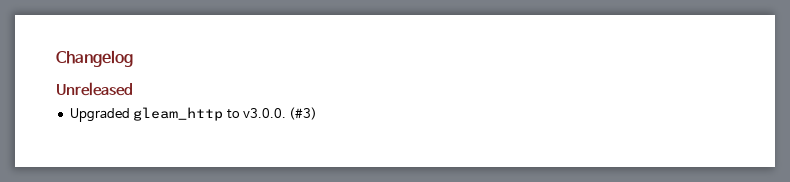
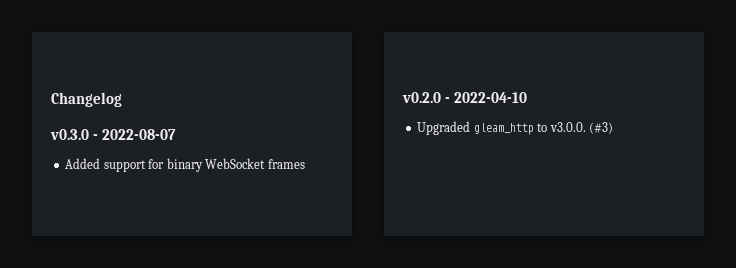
[56,82,133,96] Unreleased -> [50,129,176,140] [65,158,305,172] [402,92,527,103] v0.3.0 - 2022-08-07 // Added support for binary WebSocket frames // v0.2.0 - 2022-04-10

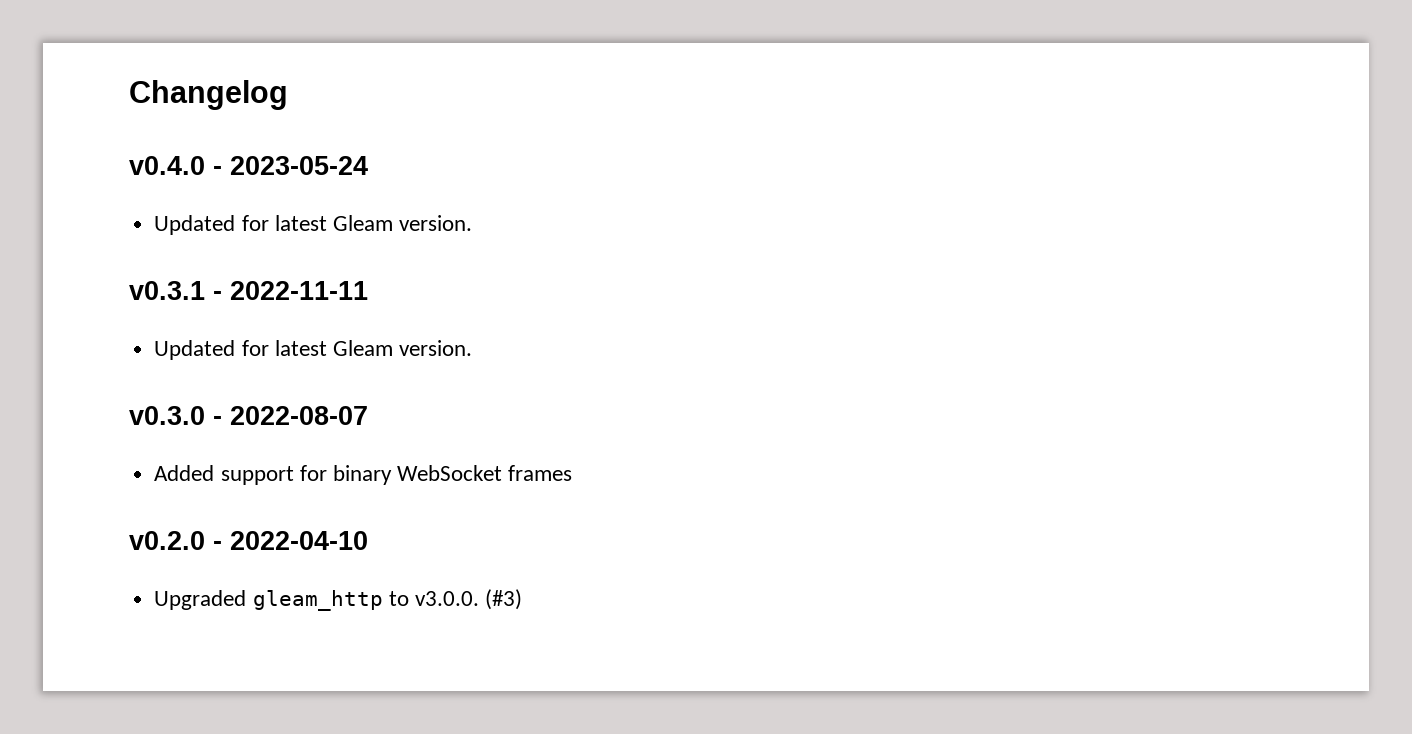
(122, 99) none -> [129,156,368,175] [154,215,473,235] [129,281,368,300] [154,340,473,360] // v0.4.0 - 2023-05-24 // Updated for latest Gleam version. // v0.3.1 - 2022-11-11 // Updated for latest Gleam version.

